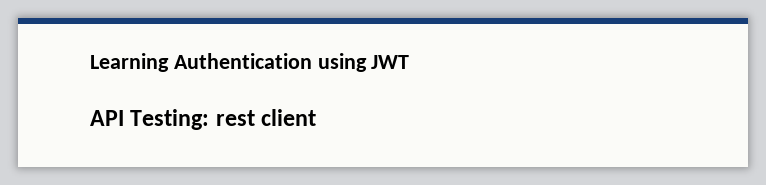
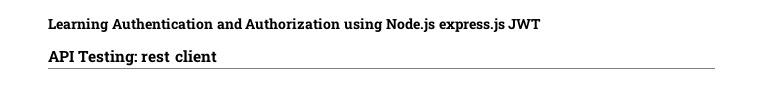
[317,53,367,72] using -> [216,18,505,32] and Authorization using Node.js express.js

